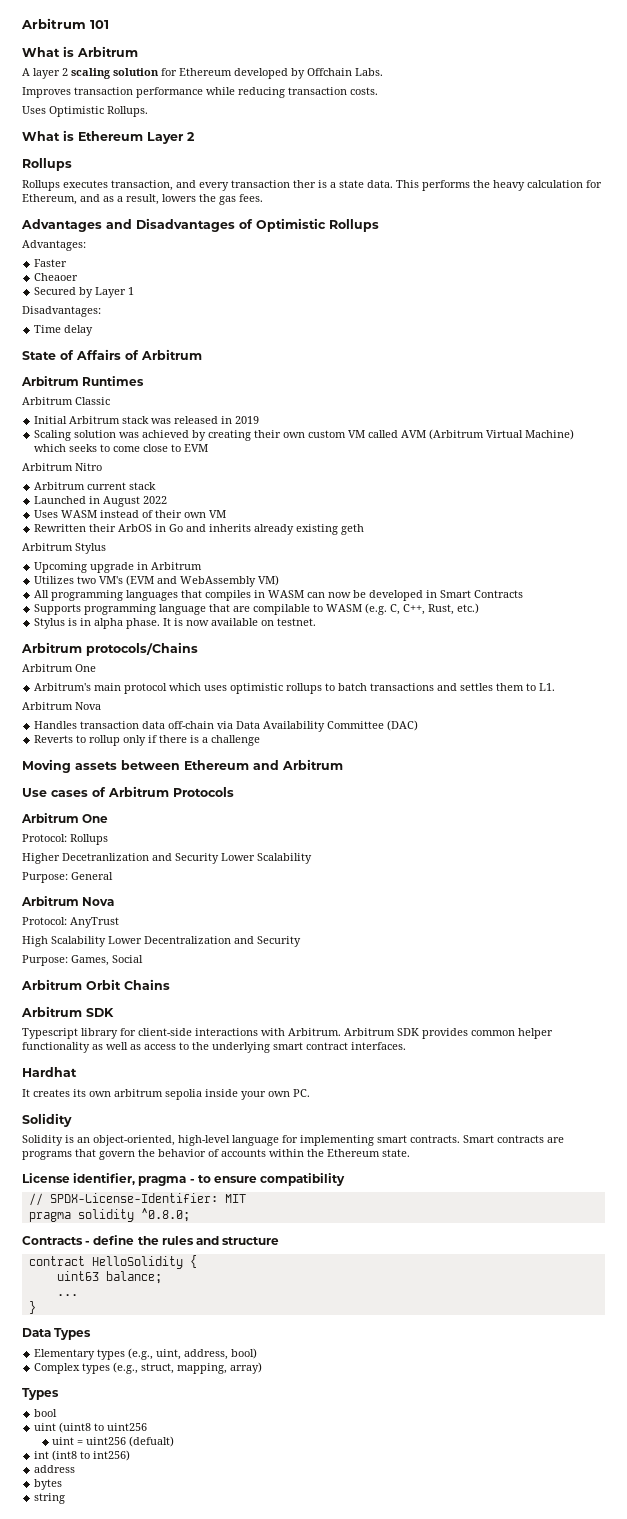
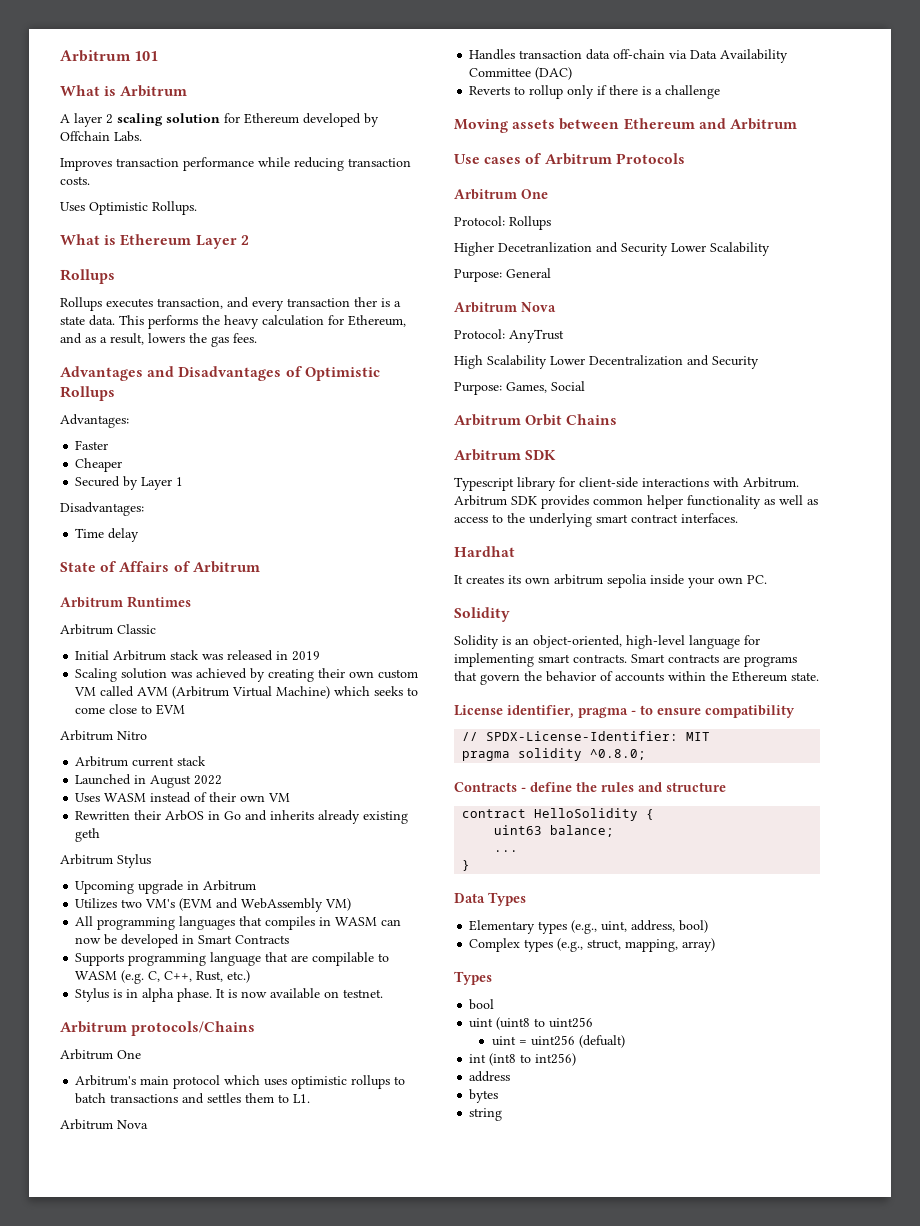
[34,273,79,281] Cheaoer -> [75,458,123,472] Cheaper

